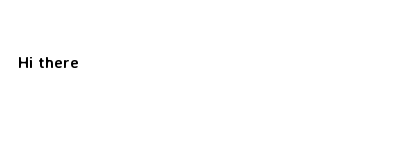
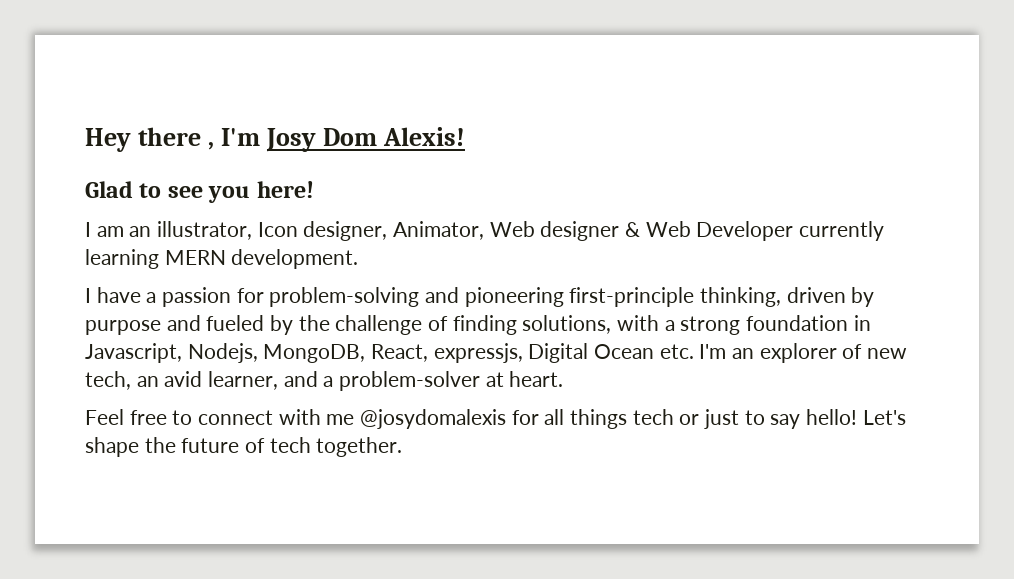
[18,57,79,68] Hi there -> [85,127,466,152] [85,181,314,203] [85,221,885,241] [85,249,359,269] [85,287,875,307] [85,315,871,335] [85,343,908,363] [85,371,564,391] [85,409,906,429] [85,437,403,457] Hey there , I'm Josy Dom Alexis! // Glad to see you here! // I am an illustrator, Icon designer, Animator, Web designer & Web Developer currently learning MERN development. // I have a passion for problem-solving and pioneering first-principle thinking, driven by purpose and fueled by the challenge of finding solutions, with a strong foundation in Javascript, Nodejs, MongoDB, React, expressjs, Digital Ocean etc. I'm an explorer of new tech, an avid learner, and a problem-solver at heart. // Feel free to connect with me @josydomalexis for all things tech or just to say hello! Let's shape the future of tech together.

